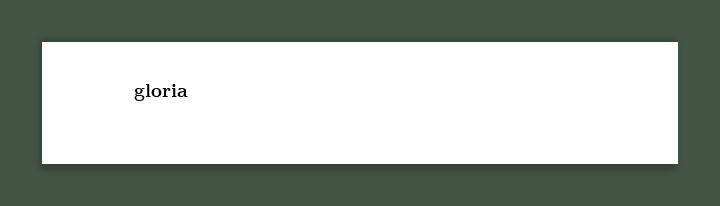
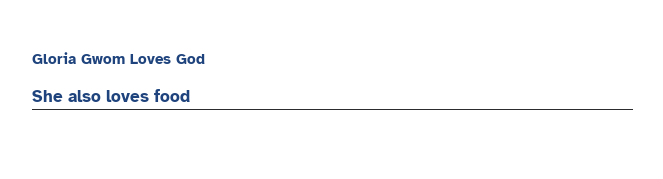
[134,84,188,101] gloria -> [32,52,205,64] [32,89,190,102] Gloria Gwom Loves God // She also loves food

